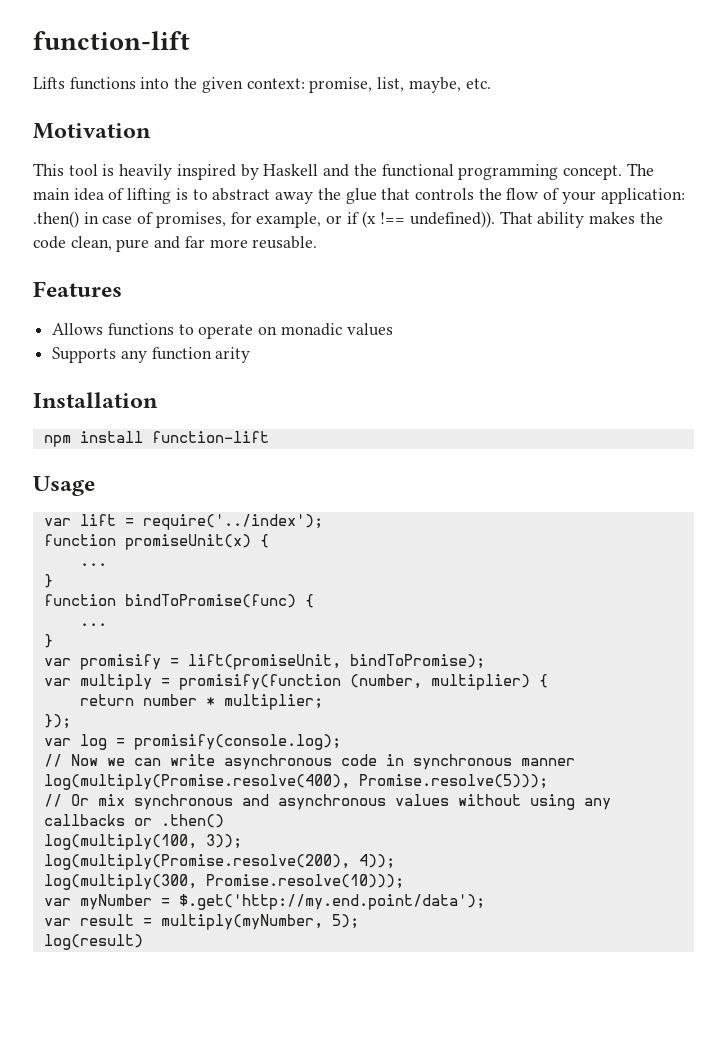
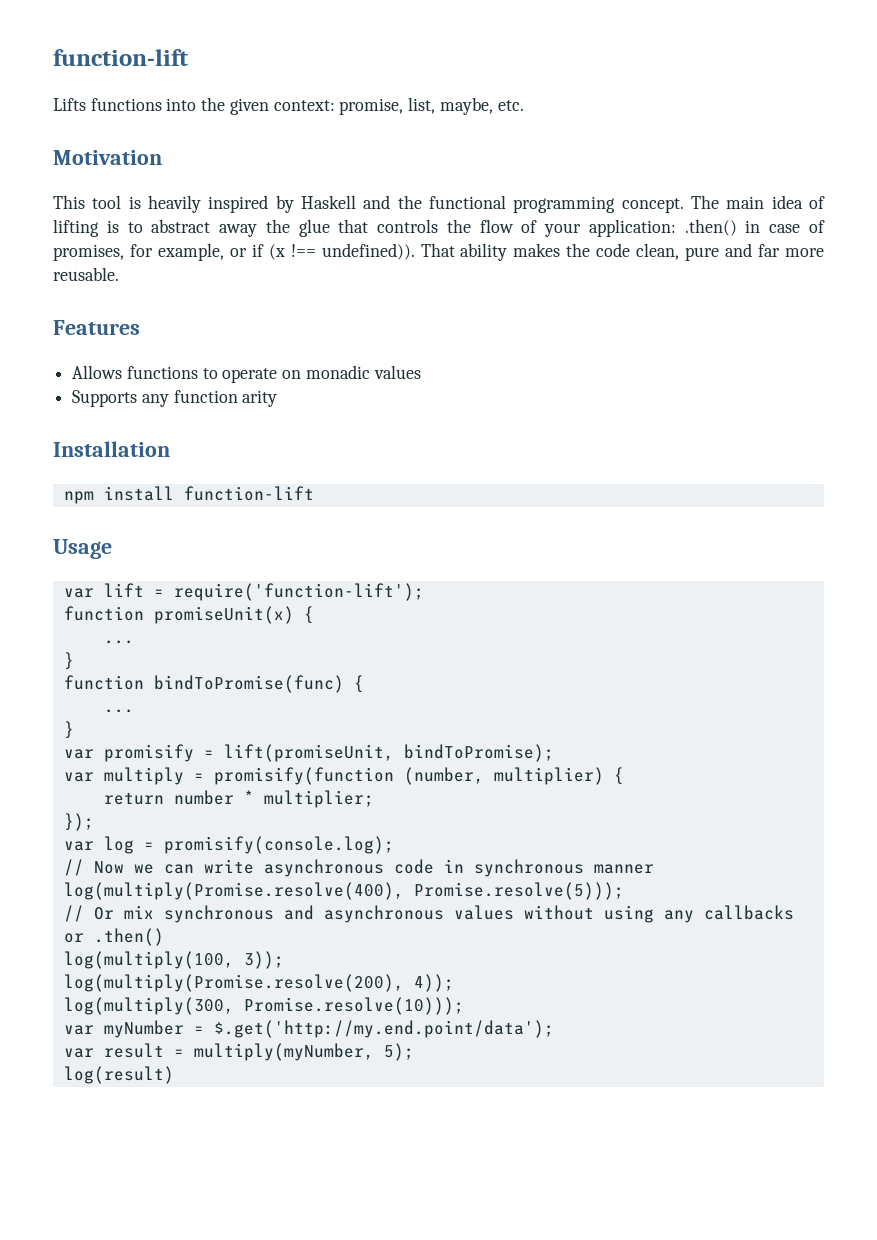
[142,514,323,530] require('../index'); -> [173,583,424,601] require('function-lift');

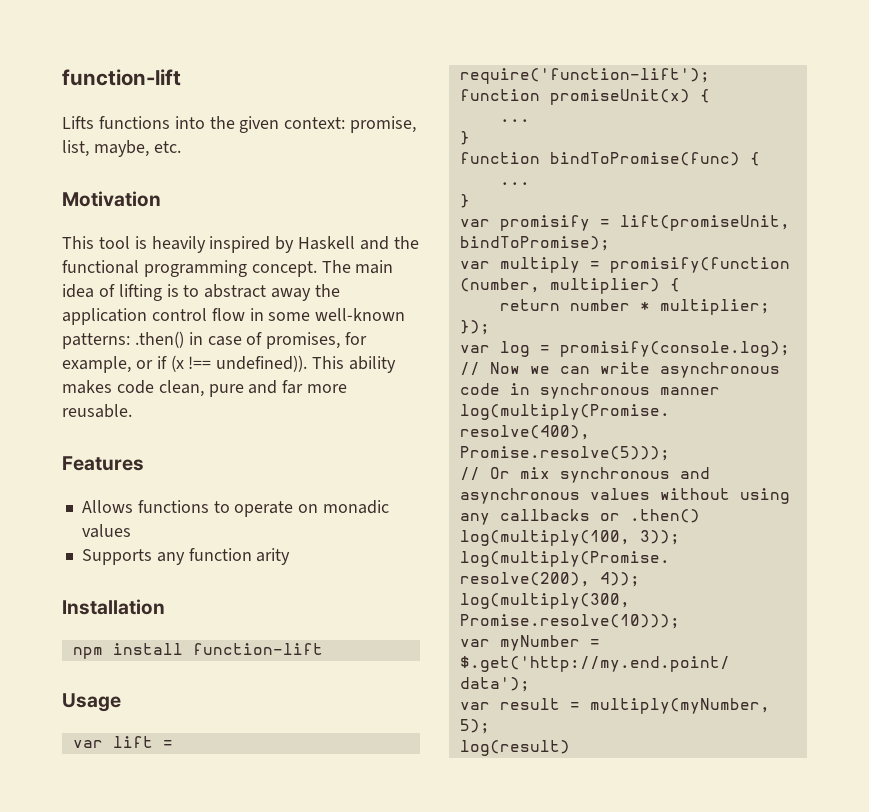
[298,219,676,237] glue that controls the flow of your application: -> [62,308,406,325] [62,333,130,349] application control flow in some well-known patterns:
[420,243,455,257] That -> [312,356,345,369] This
[566,243,591,257] the -> (112, 387) none

